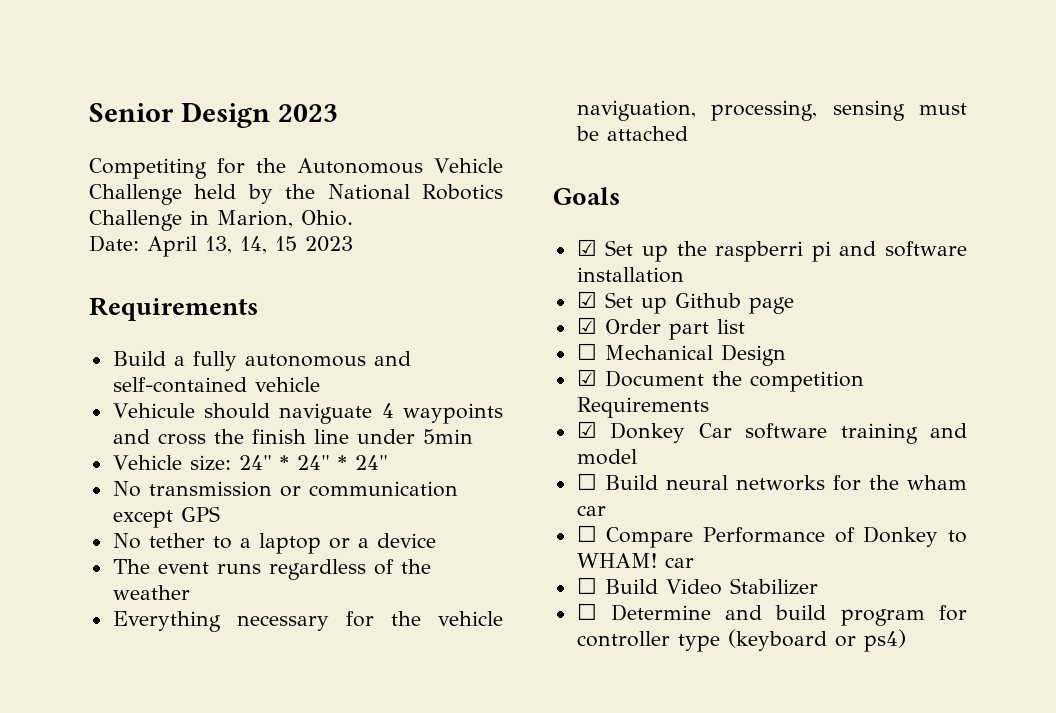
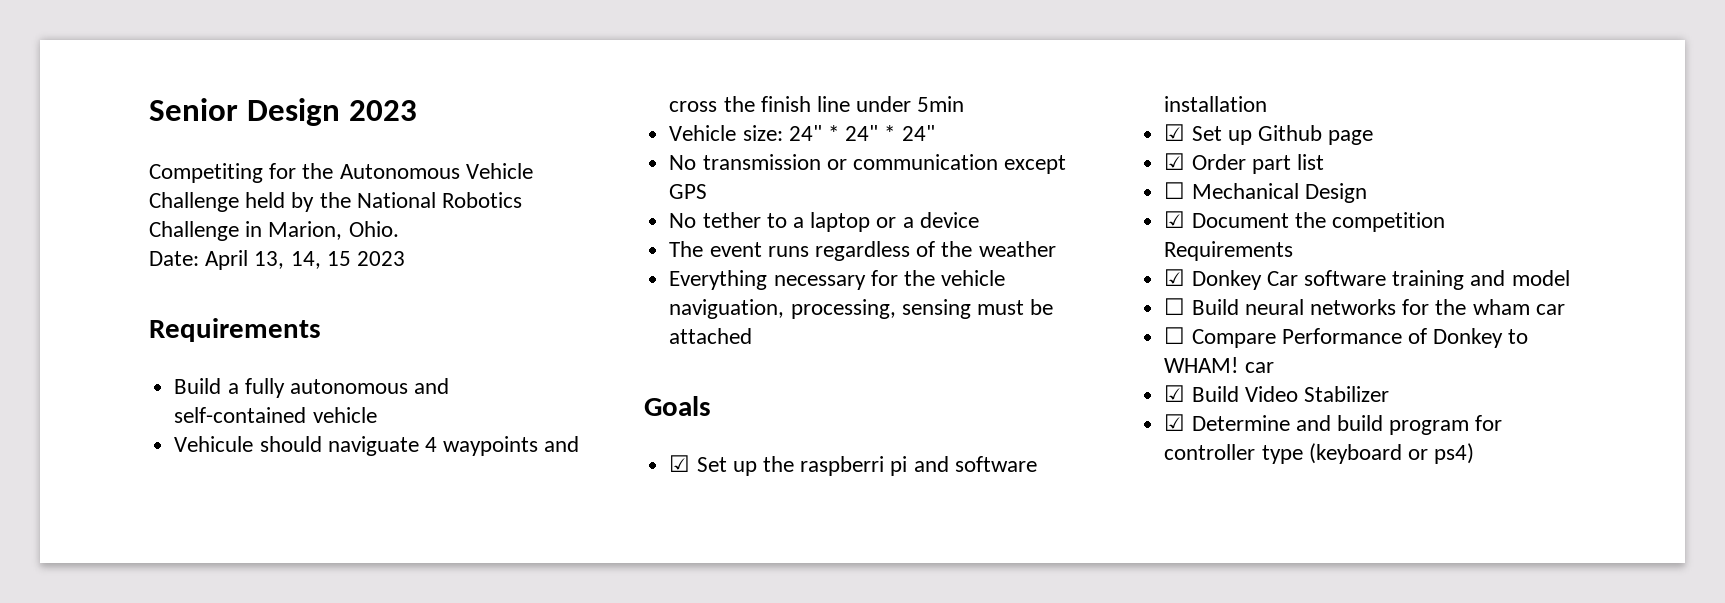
[576,577,597,594] ☐ -> [1164,385,1186,402] ☑
[576,603,597,620] ☐ -> [1164,414,1186,431] ☑

